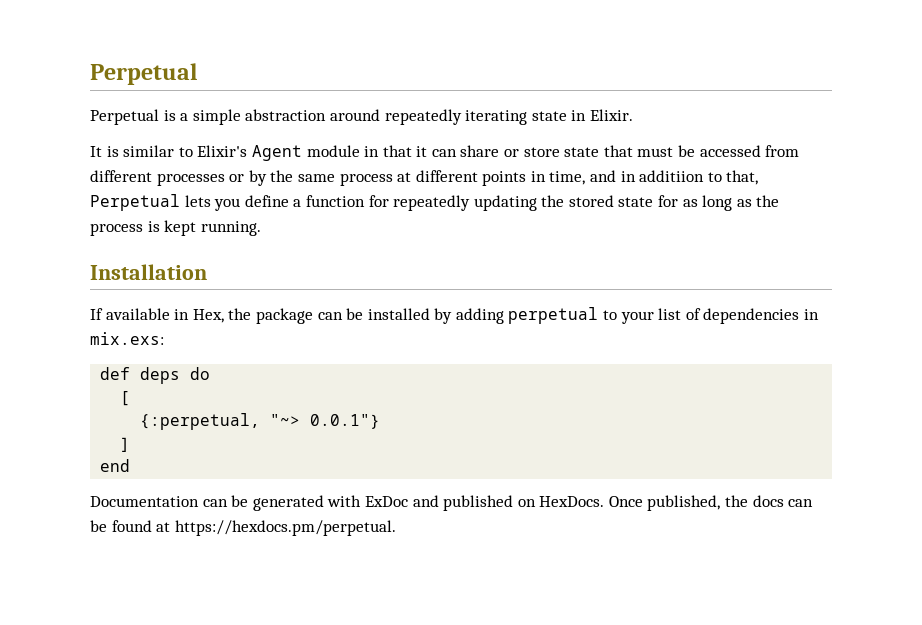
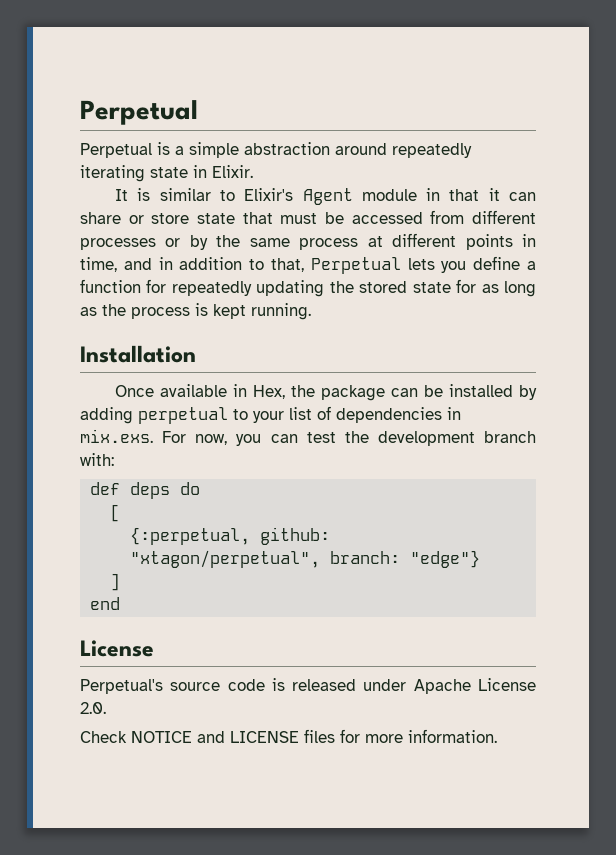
[639,170,705,182] additiion -> [179,257,243,270] addition
[90,308,103,320] If -> [115,385,155,397] Once
[90,332,164,345] mix.exs: -> [80,429,536,446] [80,453,114,466] mix.exs. For now, you can test the development branch with:
[270,414,381,429] [120,437,131,452] [100,459,131,472] [90,495,814,511] [90,520,396,536] "~> 0.0.1"} // ] // end // Documentation can be generated with ExDoc and published on HexDocs. Once published, the docs can be found at https://hexdocs.pm/perpetual. -> [260,527,331,545] [130,550,481,568] [110,573,121,591] [90,597,121,610] [80,640,154,657] [80,678,536,694] [80,702,106,714] [80,729,497,743] github: "xtagon/perpetual", branch: "edge"} // ] // end // License // Perpetual's source code is released under Apache License 2.0. // Check NOTICE and LICENSE files for more information.

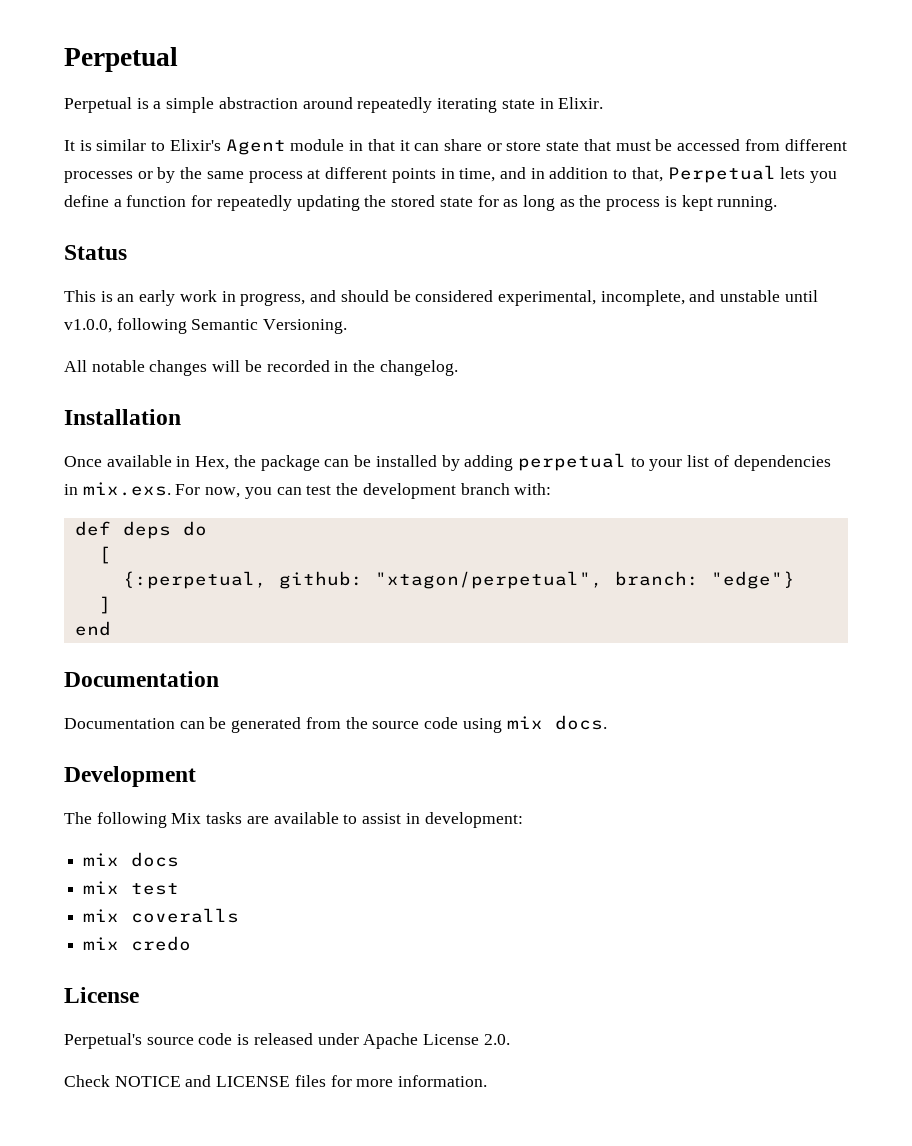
(311, 311) none -> [64,245,127,260] [64,290,818,306] [64,318,348,334] [64,360,458,376] // Status // This is an early work in progress, and should be considered experimental, incomplete, and unstable until v1.0.0, following Semantic Versioning. // All notable changes will be recorded in the changelog.
(121, 603) none -> [64,671,219,687] [64,715,607,733] [64,766,196,787] [64,812,523,828] [83,852,180,867] [83,881,180,895] [83,908,240,923] [83,936,192,951] // Documentation // Documentation can be generated from the source code using mix docs. // Development // The following Mix tasks are available to assist in development: // mix docs // mix test // mix coveralls // mix credo

